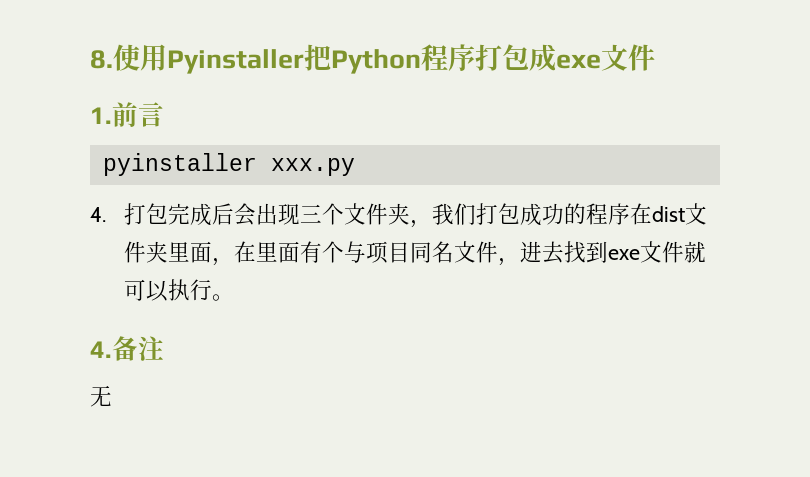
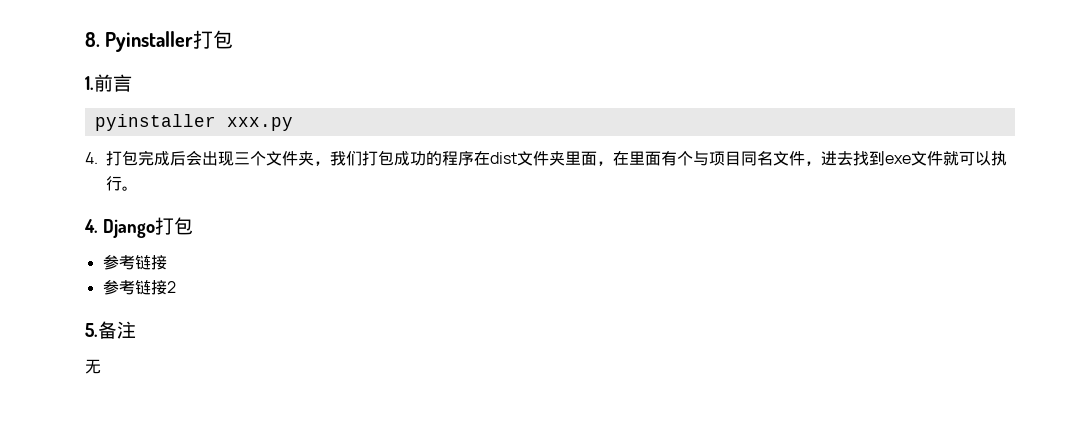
[113,44,655,74] 使用Pyinstaller把Python程序打包成exe文件 -> [105,30,234,52] Pyinstaller打包
(112, 349) none -> [102,217,193,238] [102,255,167,270] [102,280,176,295] [85,323,98,337] Django打包 // 参考链接 // 参考链接2 // 5.

